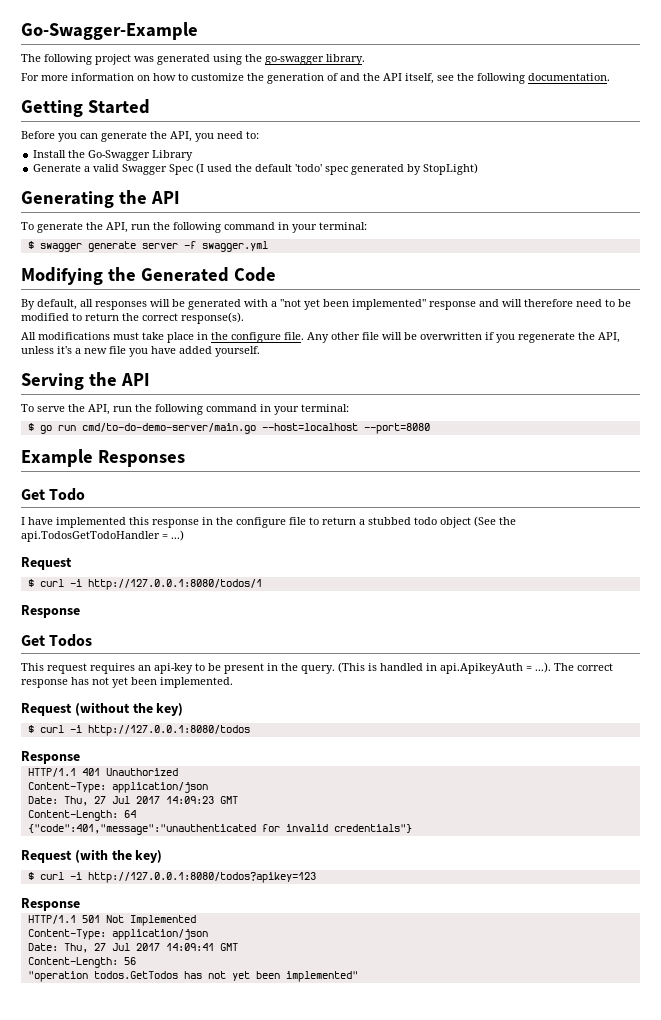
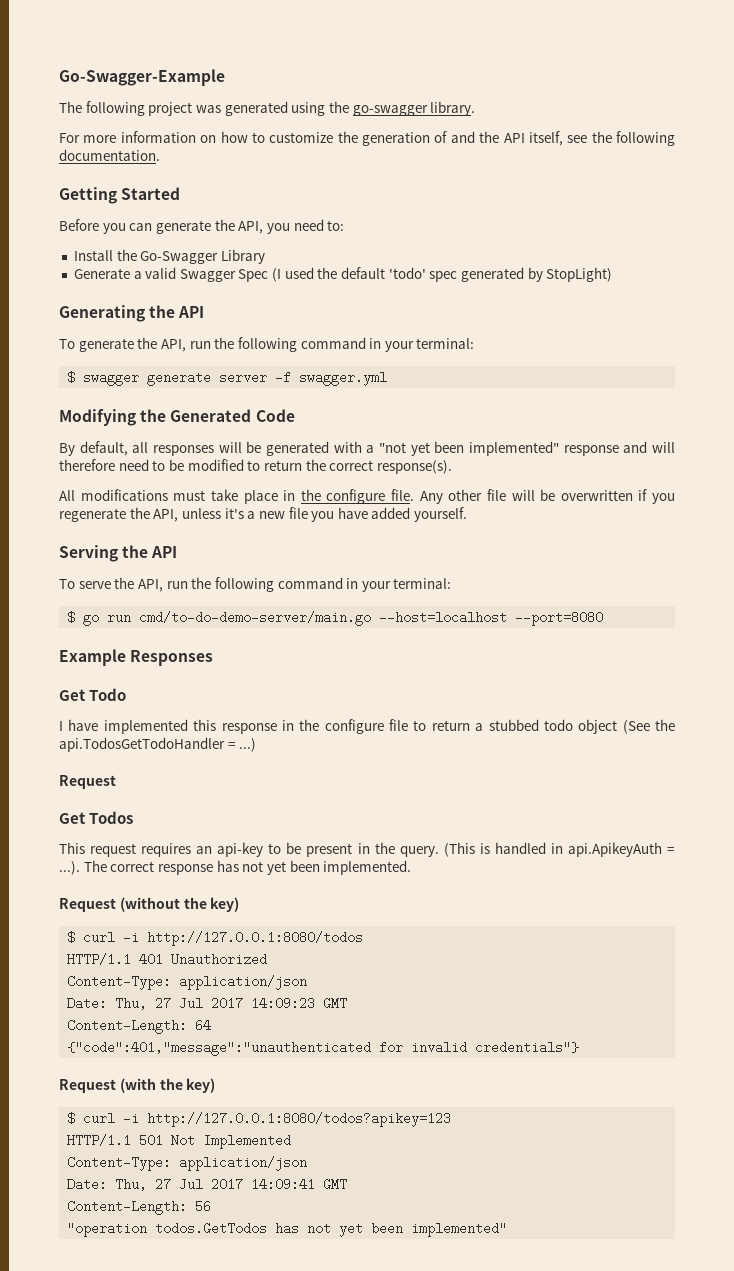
[27,579,262,590] [21,605,80,618] // $ curl -i http://127.0.0.1:8080/todos/1 // Response -> (116, 782) none
[21,751,80,764] // Response -> (364, 938) none
[21,898,80,911] // Response -> (452, 1119) none

